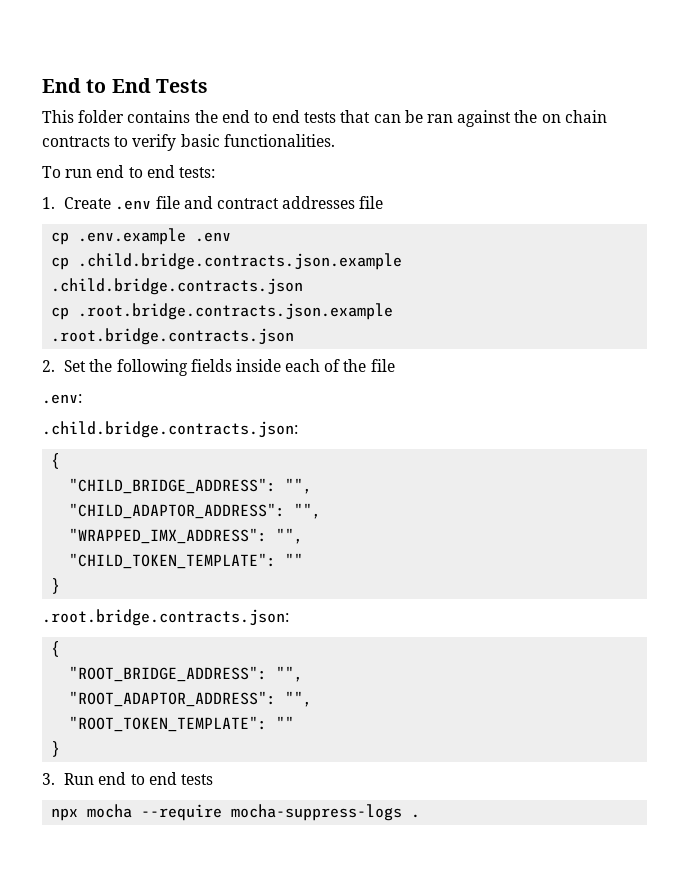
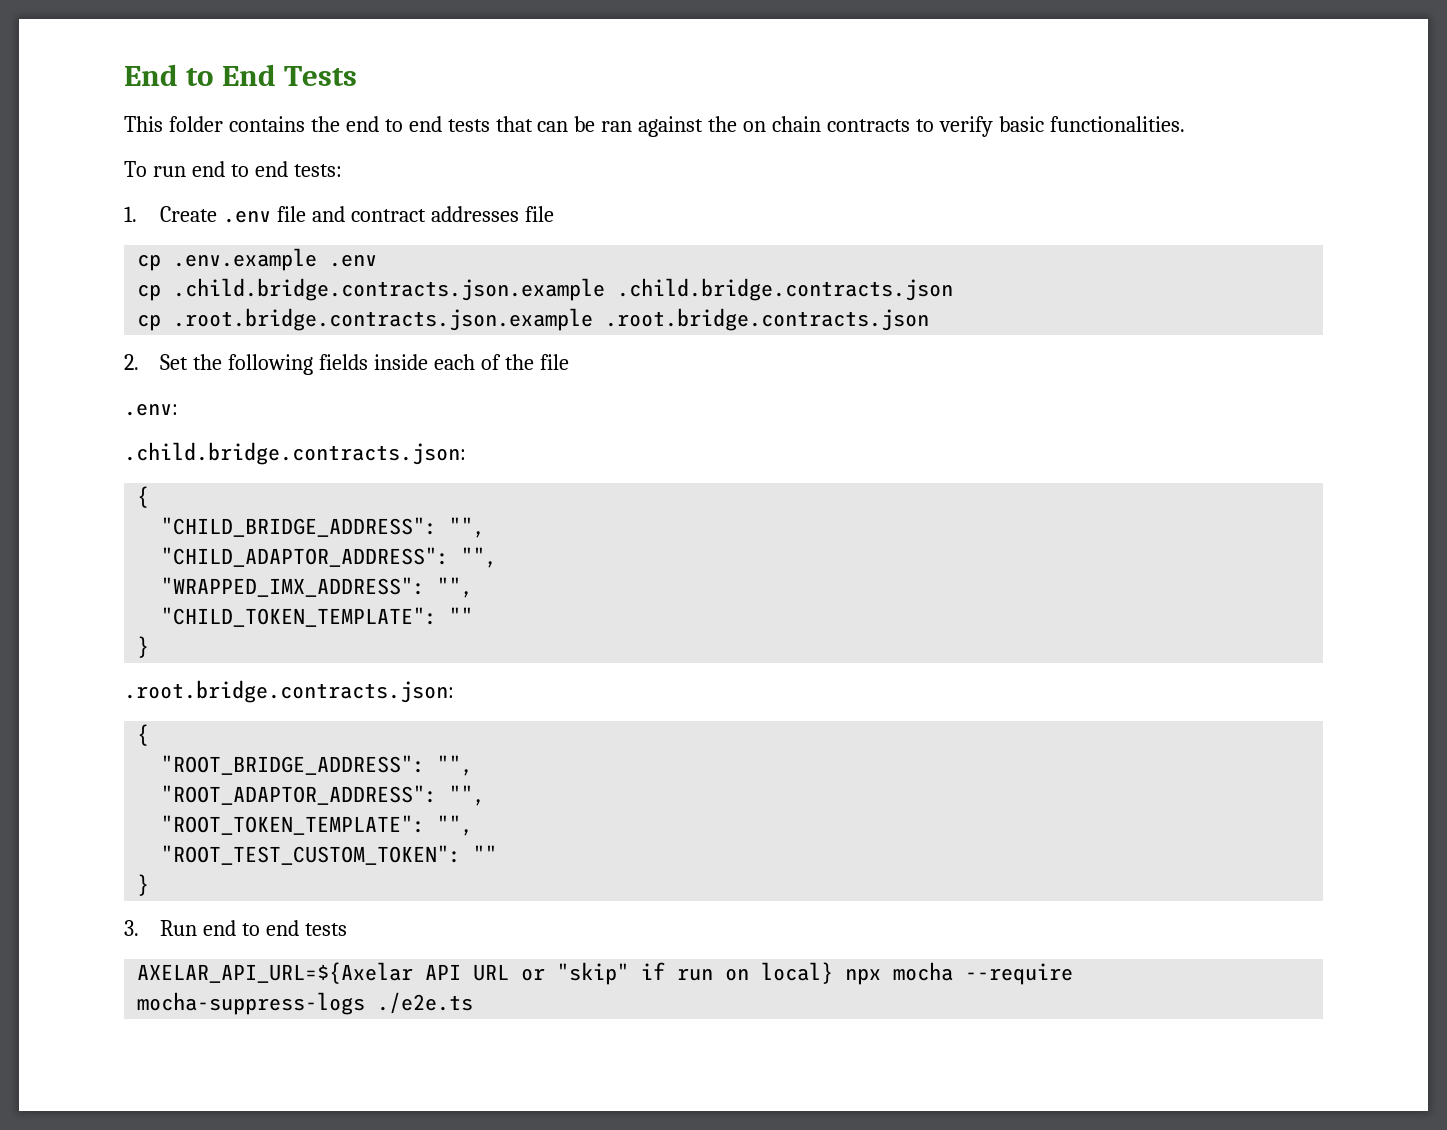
(268, 724) none -> [437,815,474,836] [161,845,462,865] "", // "ROOT_TEST_CUSTOM_TOKEN":
(213, 779) none -> [137,962,834,985] AXELAR_API_URL=${Axelar API URL or "skip" if run on local}
[411,814,421,818] . -> [377,992,474,1014] ./e2e.ts

